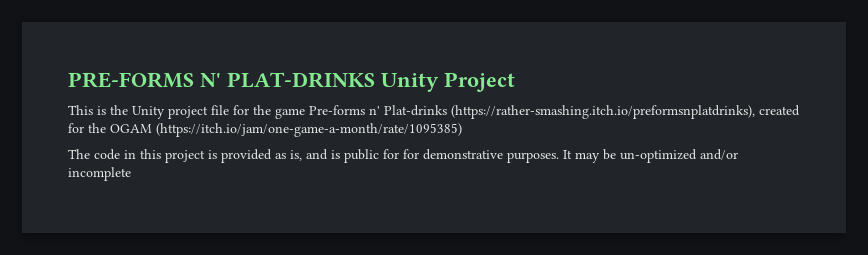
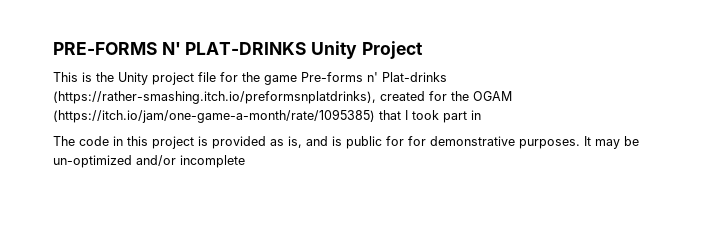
(462, 130) none -> [379,110,481,123] that I took part in

